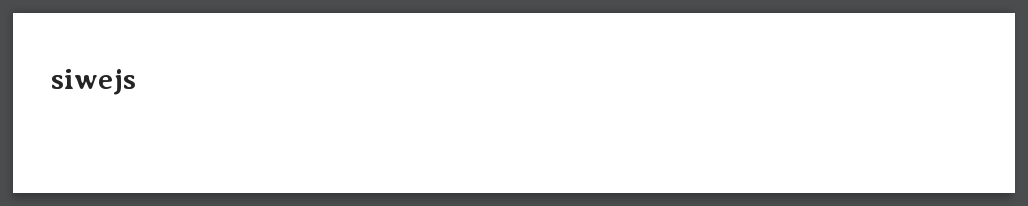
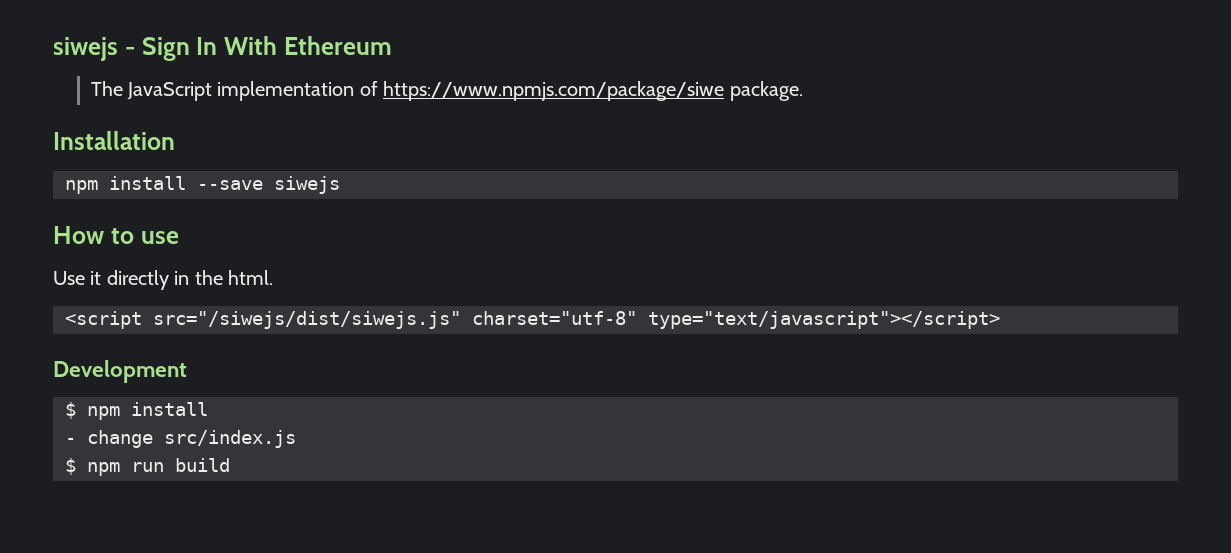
[51,69,136,95] siwejs -> [53,36,392,61] [90,81,803,101] [53,131,175,150] [65,176,340,194] [53,226,179,244] [53,270,273,290] [65,311,1000,329] [53,360,187,383] [65,402,208,420] [65,430,296,448] [65,458,230,476] siwejs - Sign In With Ethereum // The JavaScript implementation of https://www.npmjs.com/package/siwe package. // Installation // npm install --save siwejs // How to use // Use it directly in the html. // <script src="/siwejs/dist/siwejs.js" charset="utf-8" type="text/javascript"></script> // Development // $ npm install // - change src/index.js // $ npm run build

